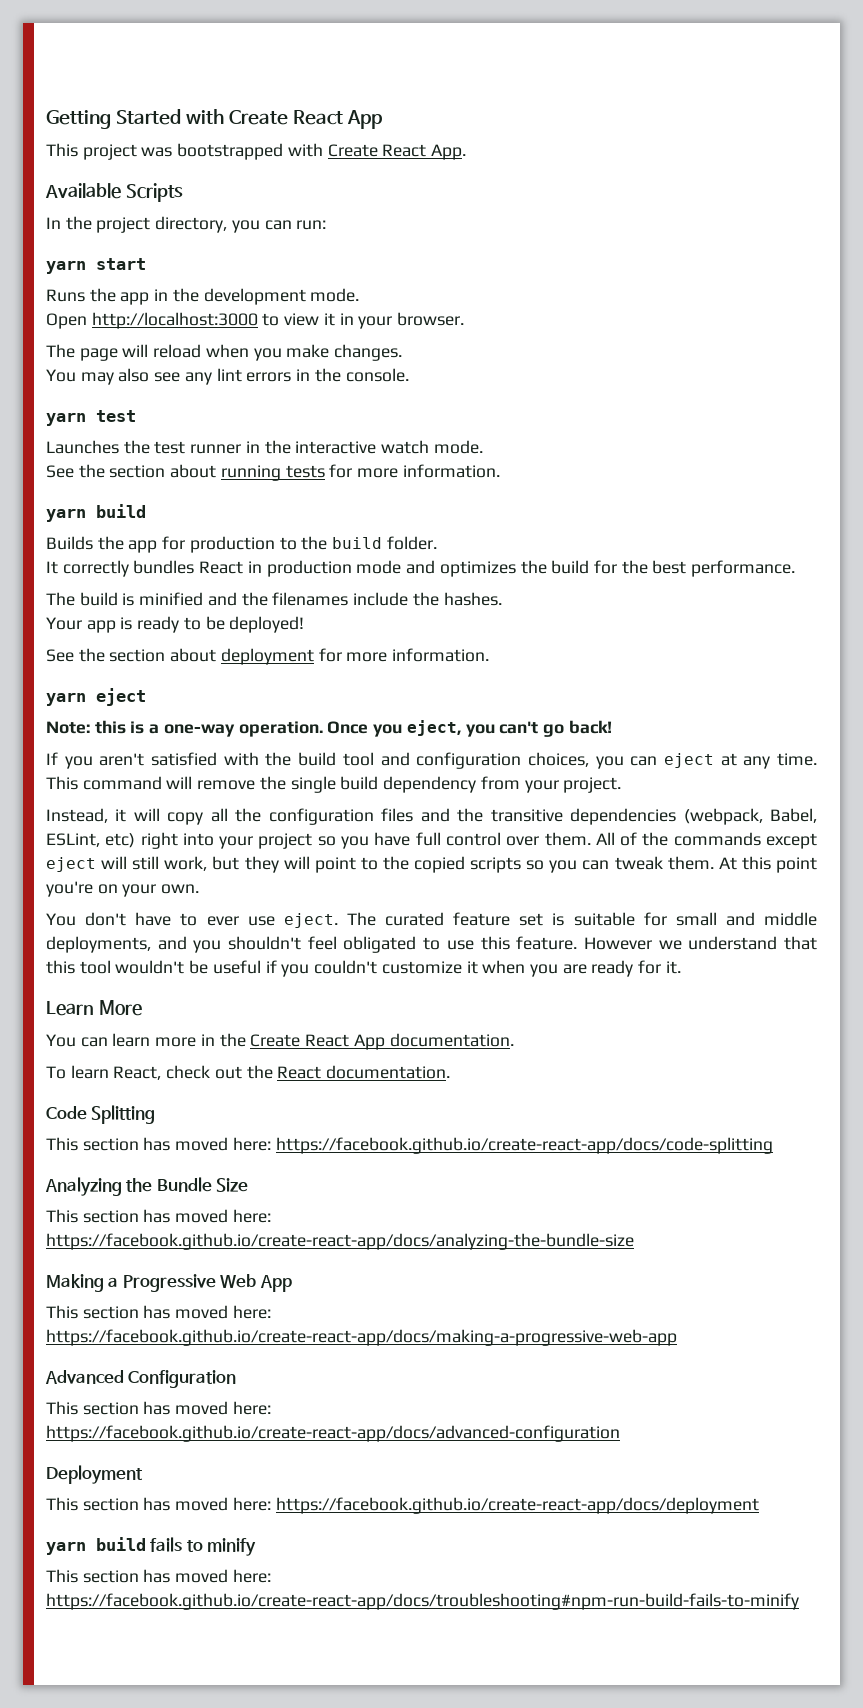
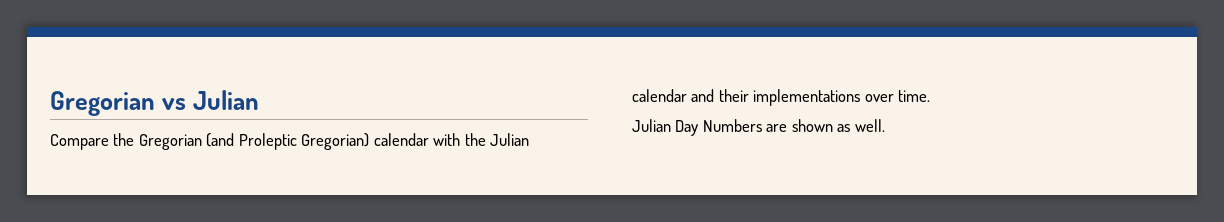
[46,109,382,129] [46,143,467,160] [45,183,183,202] [46,216,327,233] [46,258,146,274] [46,288,360,305] [46,312,465,329] [46,344,403,361] [46,368,409,385] [46,410,136,426] [46,440,483,454] [46,464,500,481] [46,504,146,522] [46,536,437,553] [46,560,796,577] [46,592,502,606] [46,616,305,633] [46,648,490,665] [46,688,146,706] [46,720,612,737] [46,752,817,769] [46,776,622,793] [46,808,817,825] [46,832,817,849] [46,856,817,873] [46,881,200,897] [46,912,817,928] [46,936,818,953] [46,960,681,977] [46,1000,142,1016] [46,1033,514,1050] [46,1065,451,1080] [46,1105,156,1124] [46,1137,773,1154] [45,1177,249,1196] [46,1209,271,1223] [46,1233,634,1250] [46,1274,292,1292] [46,1305,271,1319] [46,1329,677,1346] [45,1370,237,1388] [46,1401,271,1415] [46,1425,620,1442] [46,1465,143,1484] [46,1497,759,1514] [46,1537,257,1556] [46,1569,271,1583] [46,1593,799,1610] Getting Started with Create React App // This project was bootstrapped with Create React App. // Available Scripts // In the project directory, you can run: // yarn start // Runs the app in the development mode. // Open http://localhost:3000 to view it in your browser. // The page will reload when you make changes. // You may also see any lint errors in the console. // yarn test // Launches the test runner in the interactive watch mode. // See the section about running tests for more information. // yarn build // Builds the app for production to the build folder. // It correctly bundles React in production mode and optimizes the build for the best performance. // The build is minified and the filenames include the hashes. // Your app is ready to be deployed! // See the section about deployment for more information. // yarn eject // Note: this is a one-way operation. Once you eject, you can't go back! // If you aren't satisfied with the build tool and configuration choices, you can eject at any time. This command will remove the single build dependency from your project. // Instead, it will copy all the configuration files and the transitive dependencies (webpack, Babel, ESLint, etc) right into your project so you have full control over them. All of the commands except eject will still work, but they will point to the copied scripts so you can tweak them. At this point you're on your own. // You don't have to ever use eject. The curated feature set is suitable for small and middle deployments, and you shouldn't feel obligated to use this feature. However we understand that this tool wouldn't be useful if you couldn't customize it when you are ready for it. // Learn More // You can learn more in the Create React App documentation. // To learn React, check out the React documentation. // Code Splitting // This section has moved here: https://facebook.github.io/create-react-app/docs/code-splitting // Analyzing the Bundle Size // This section has moved here: https://facebook.github.io/create-react-app/docs/analyzing-the-bundle-size // Making a Progressive Web App // This section has moved here: https://facebook.github.io/create-react-app/docs/making-a-progressive-web-app // Advanced Configuration // This section has moved here: https://facebook.github.io/create-react-app/docs/advanced-configuration // Deployment // This section has moved here: https://facebook.github.io/create-react-app/docs/deployment // yarn build fails to minify // This section has moved here: https://facebook.github.io/create-react-app/docs/troubleshooting#npm-run-build-fails-to-minify -> [50,90,260,116] [50,133,530,150] [632,89,931,106] [632,119,885,136] Gregorian vs Julian // Compare the Gregorian (and Proleptic Gregorian) calendar with the Julian calendar and their implementations over time. // Julian Day Numbers are shown as well.

